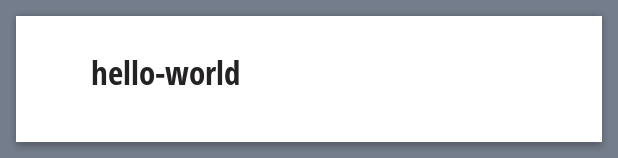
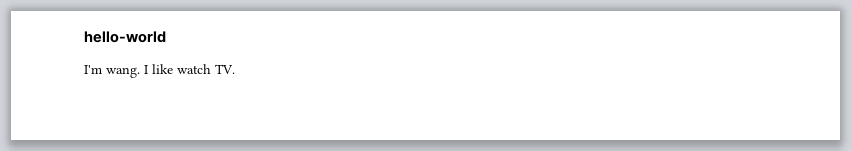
(240, 72) none -> [84,64,235,78] // I'm wang. I like watch TV.

